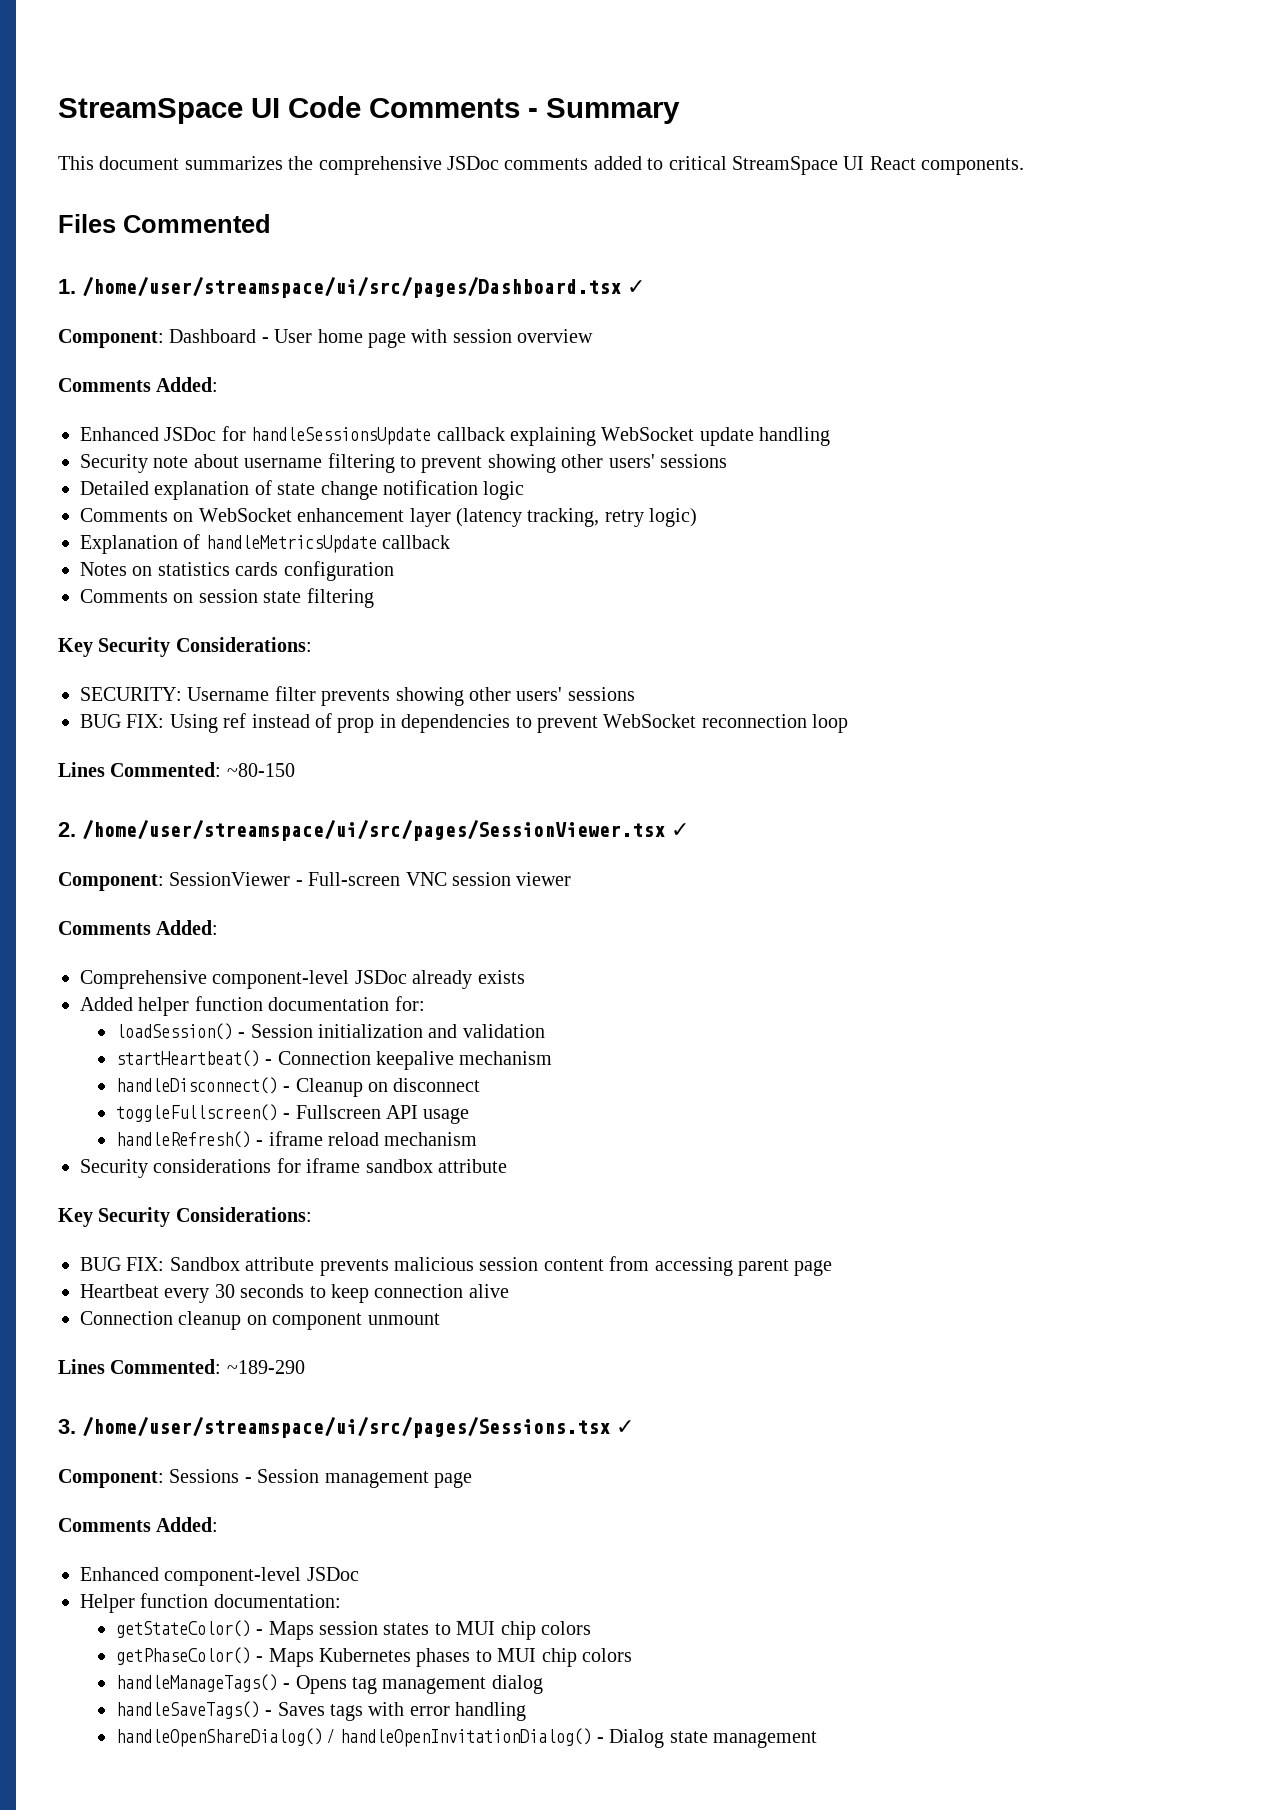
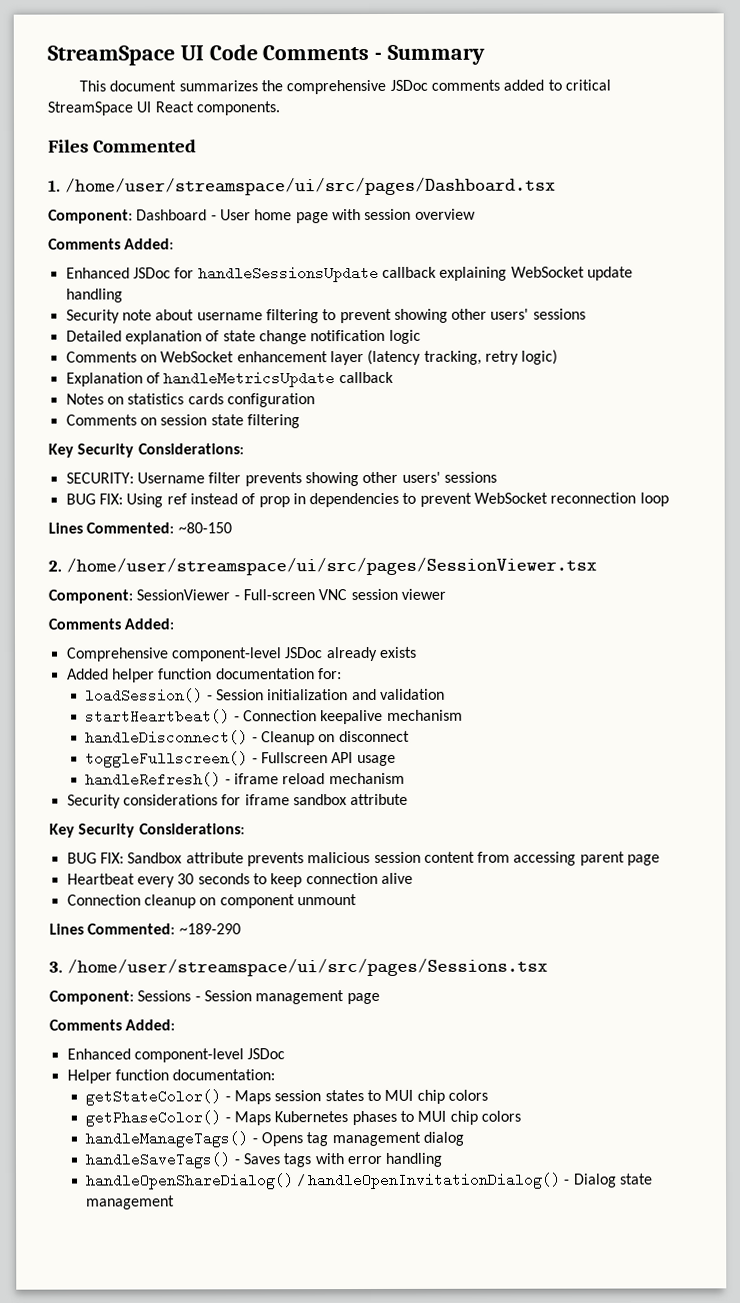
[627,280,645,294] ✓ -> (556, 186) none
[671,823,689,837] ✓ -> (597, 566) none
[616,1420,634,1434] ✓ -> (548, 967) none

